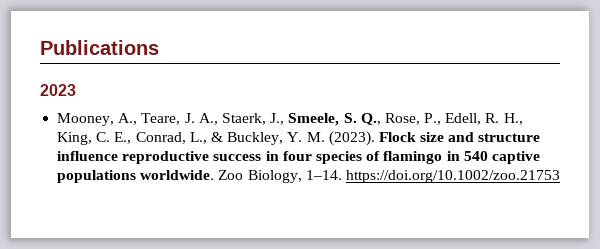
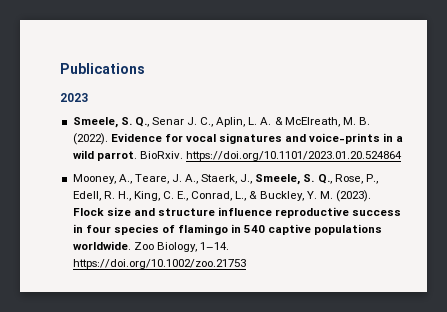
(76, 90) none -> [72,117,370,128] [72,133,404,145] [72,150,402,161] // Smeele, S. Q., Senar J. C., Aplin, L. A. & McElreath, M. B. (2022). Evidence for vocal signatures and voice-prints in a wild parrot. BioRxiv. https://doi.org/10.1101/2023.01.20.524864

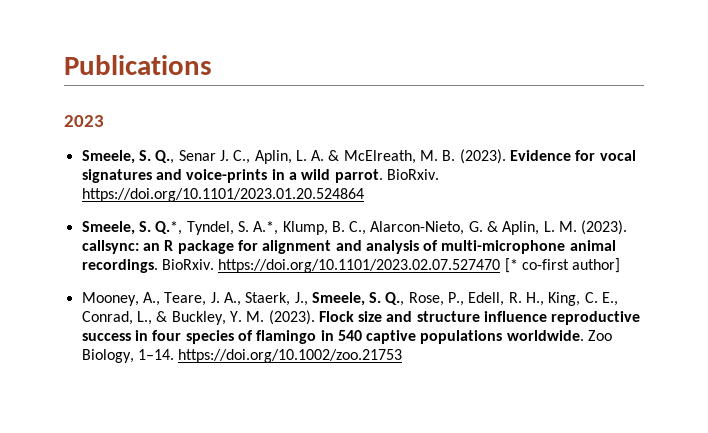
[72,133,108,145] (2022). -> [459,149,506,164] (2023).
(402, 156) none -> [81,220,628,235] [81,240,616,254] [81,258,621,273] // Smeele, S. Q.*, Tyndel, S. A.*, Klump, B. C., Alarcon-Nieto, G. & Aplin, L. M. (2023). callsync: an R package for alignment and analysis of multi-microphone animal recordings. BioRxiv. https://doi.org/10.1101/2023.02.07.527470 [* co-first author]

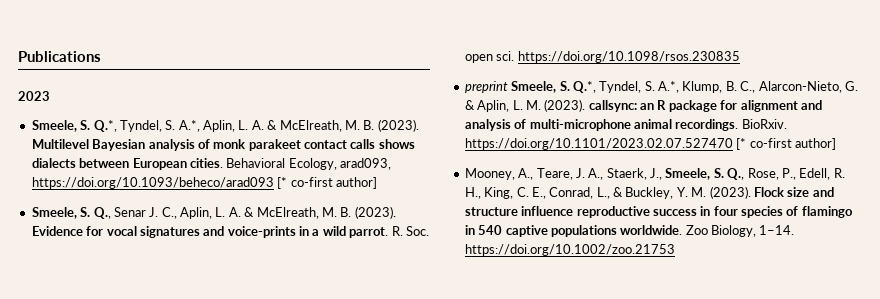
(104, 121) none -> [31,119,419,132] [31,139,415,151] [31,158,391,170] [31,177,377,189] // Smeele, S. Q.*, Tyndel, S. A.*, Aplin, L. A. & McElreath, M. B. (2023). Multilevel Bayesian analysis of monk parakeet contact calls shows dialects between European cities. Behavioral Ecology, arad093, https://doi.org/10.1093/beheco/arad093 [* co-first author]
[386,169,439,180] [81,188,364,202] BioRxiv. https://doi.org/10.1101/2023.01.20.524864 // -> [391,226,429,236] [464,51,740,63] [464,81,508,93] R. Soc. open sci. https://doi.org/10.1098/rsos.230835 // preprint

